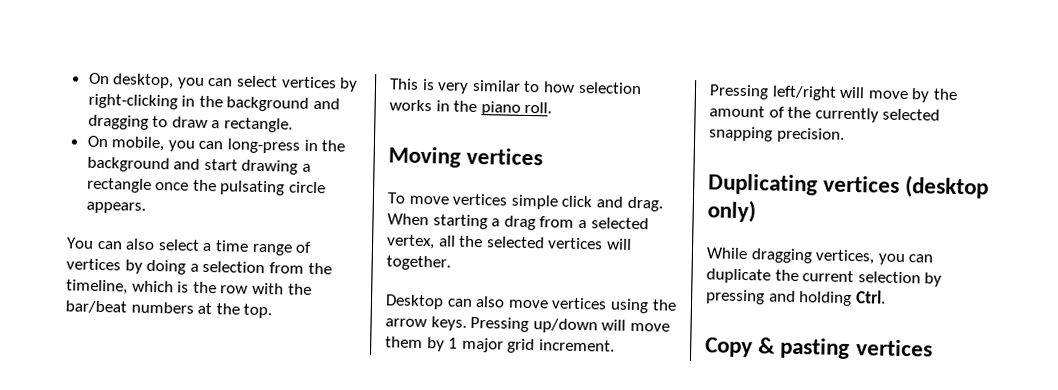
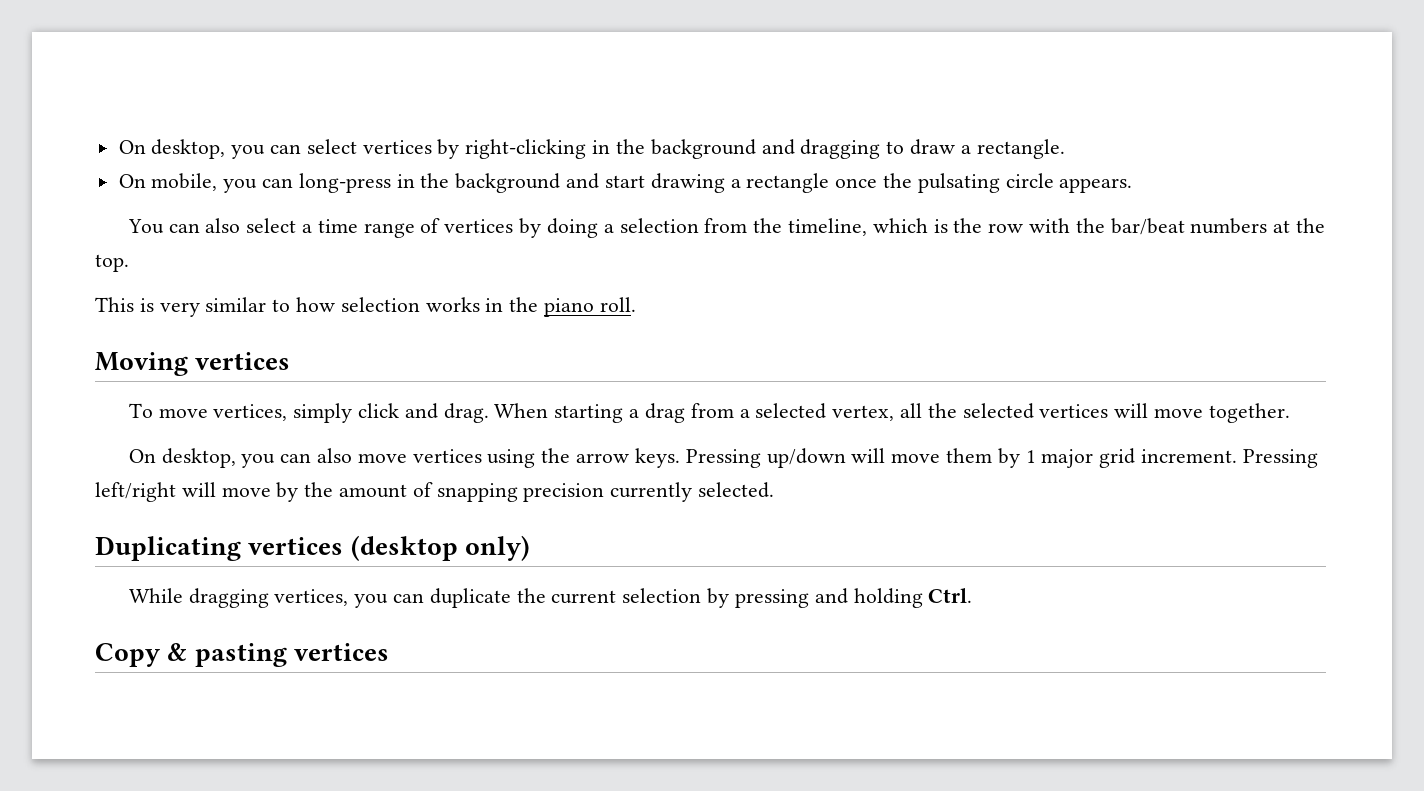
[452,193,558,210] vertices simple -> [213,403,353,423] vertices, simply
(632, 244) none -> [1153,408,1203,418] move
[385,294,444,310] Desktop -> [128,448,276,468] On desktop, you
[787,106,941,123] [709,126,845,143] the currently selected snapping precision. -> [436,482,775,502] snapping precision currently selected.

